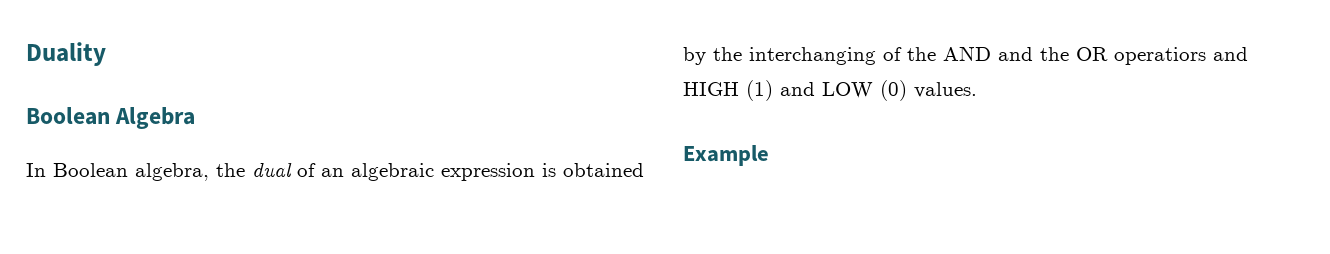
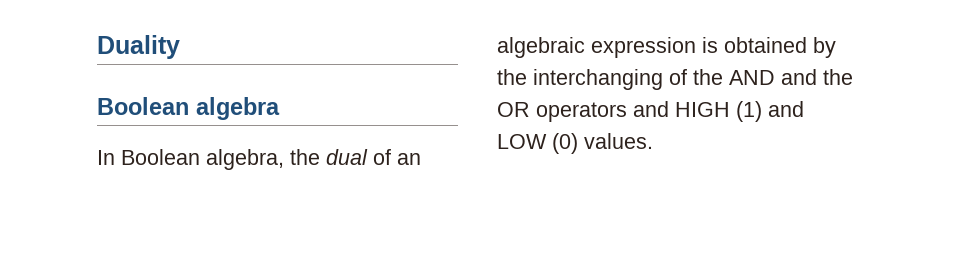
[115,107,196,129] Algebra -> [196,97,280,120] algebra
[1114,47,1206,65] operatiors -> [536,102,627,122] operators
[683,145,769,166] // Example -> (653, 141) none

